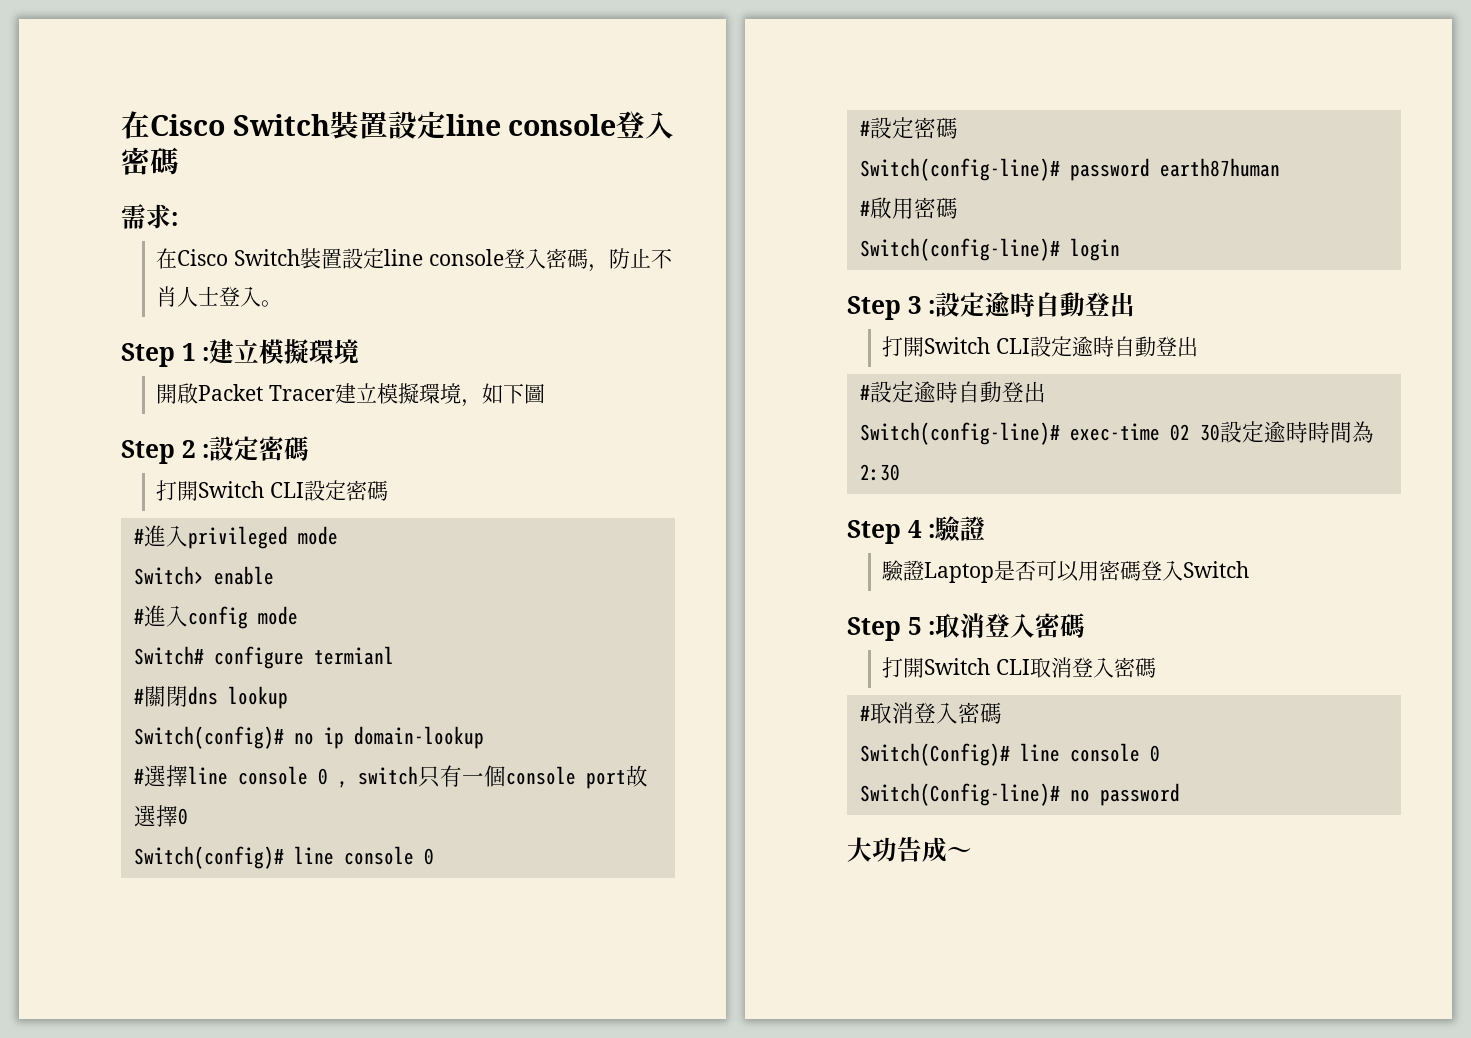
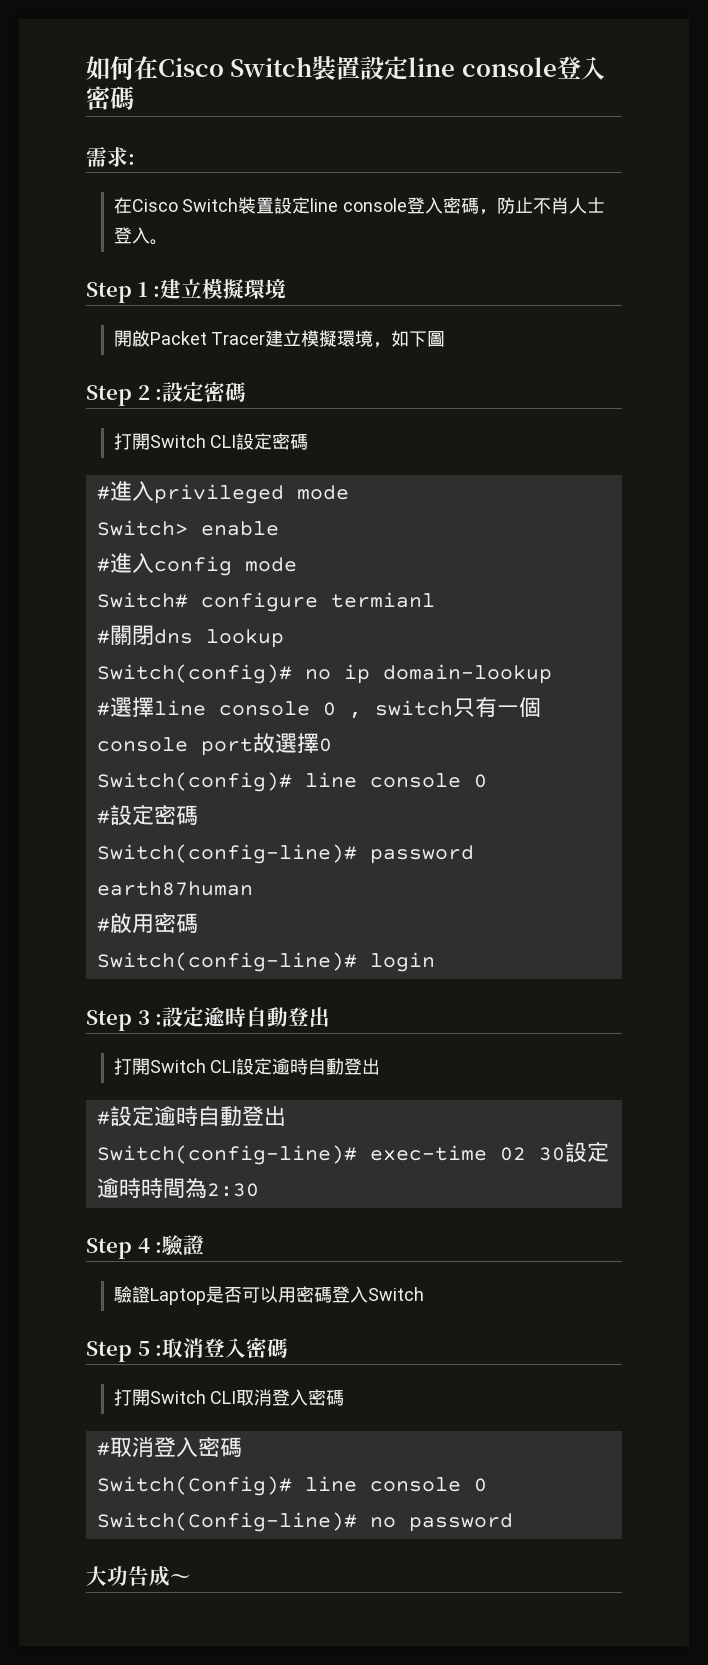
(121, 125) none -> [86,56,134,80] 如何

